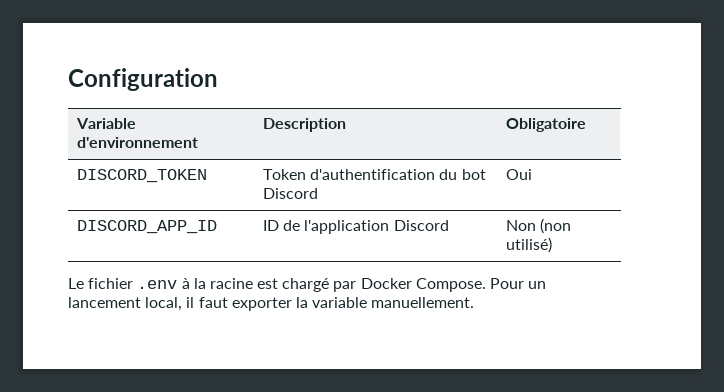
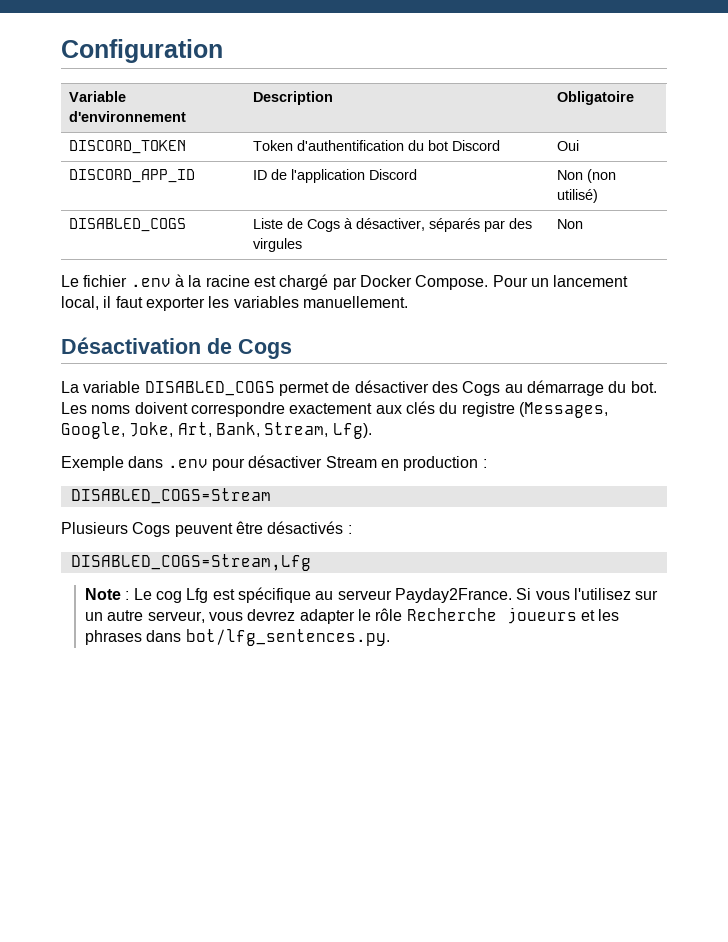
(553, 245) none -> [69,218,187,232] [253,218,533,232] [253,238,303,252] [557,219,584,229] // DISABLED_COGS | Liste de Cogs à désactiver, séparés par des virgules | Non
[295,297,475,308] la variable manuellement. -> [208,296,408,308] [61,337,292,359] [61,380,657,396] [61,401,608,418] [61,422,372,439] [61,455,487,471] [70,488,271,504] [61,521,352,537] [70,554,311,571] [85,587,659,603] [85,607,620,624] [85,629,390,646] les variables manuellement. // Désactivation de Cogs // La variable DISABLED_COGS permet de désactiver des Cogs au démarrage du bot. Les noms doivent correspondre exactement aux clés du registre (Messages, Google, Joke, Art, Bank, Stream, Lfg). // Exemple dans .env pour désactiver Stream en production : // DISABLED_COGS=Stream // Plusieurs Cogs peuvent être désactivés : // DISABLED_COGS=Stream,Lfg // Note : Le cog Lfg est spécifique au serveur Payday2France. Si vous l'utilisez sur un autre serveur, vous devrez adapter le rôle Recherche joueurs et les phrases dans bot/lfg_sentences.py.

